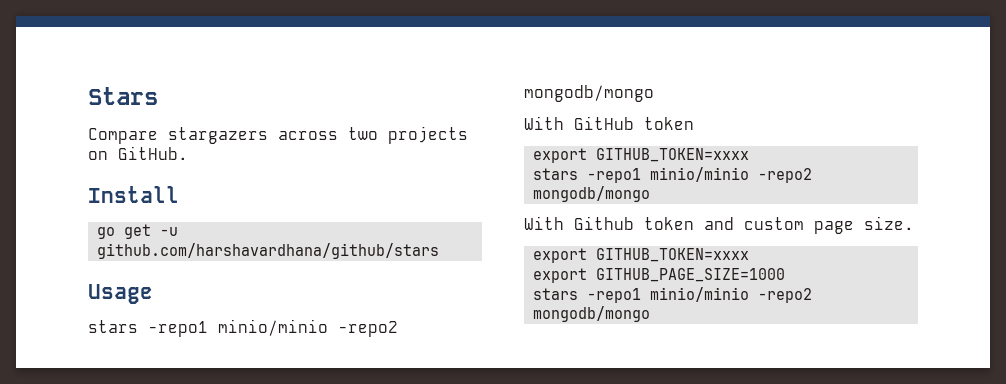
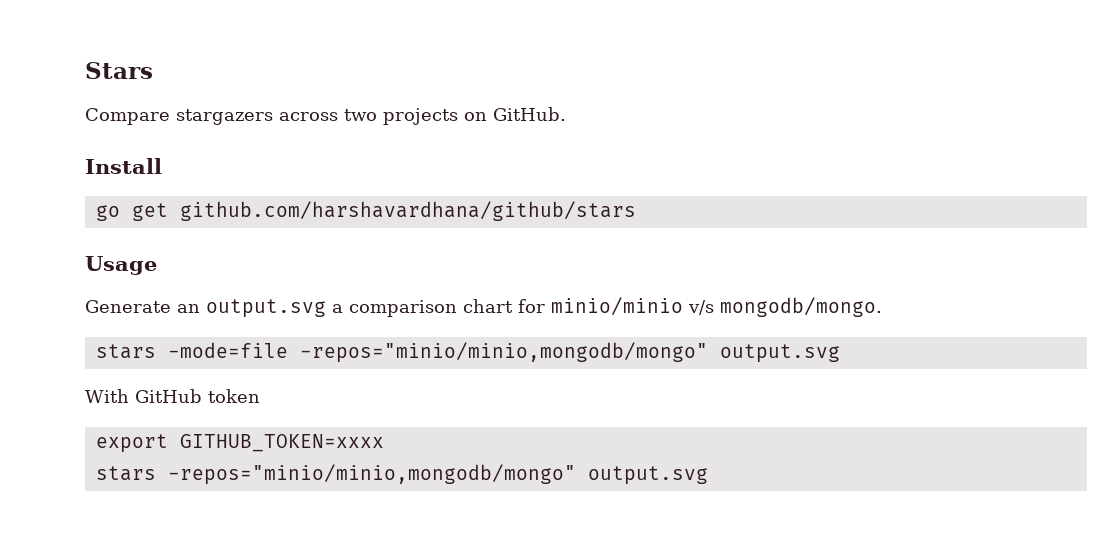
[160,227,179,236] -u -> (168, 212) none
[88,319,398,337] [524,85,654,102] stars -repo1 minio/minio -repo2 mongodb/mongo -> [85,297,882,318] [95,342,840,363] Generate an output.svg a comparison chart for minio/minio v/s mongodb/mongo. // stars -mode=file -repos="minio/minio,mongodb/mongo" output.svg
[587,167,813,183] [533,186,651,202] [524,216,914,234] [533,248,750,263] [533,268,786,283] [533,287,813,303] [533,306,651,322] -repo1 minio/minio -repo2 mongodb/mongo // With Github token and custom page size. // export GITHUB_TOKEN=xxxx // export GITHUB_PAGE_SIZE=1000 // stars -repo1 minio/minio -repo2 mongodb/mongo -> [167,464,708,485] -repos="minio/minio,mongodb/mongo" output.svg

